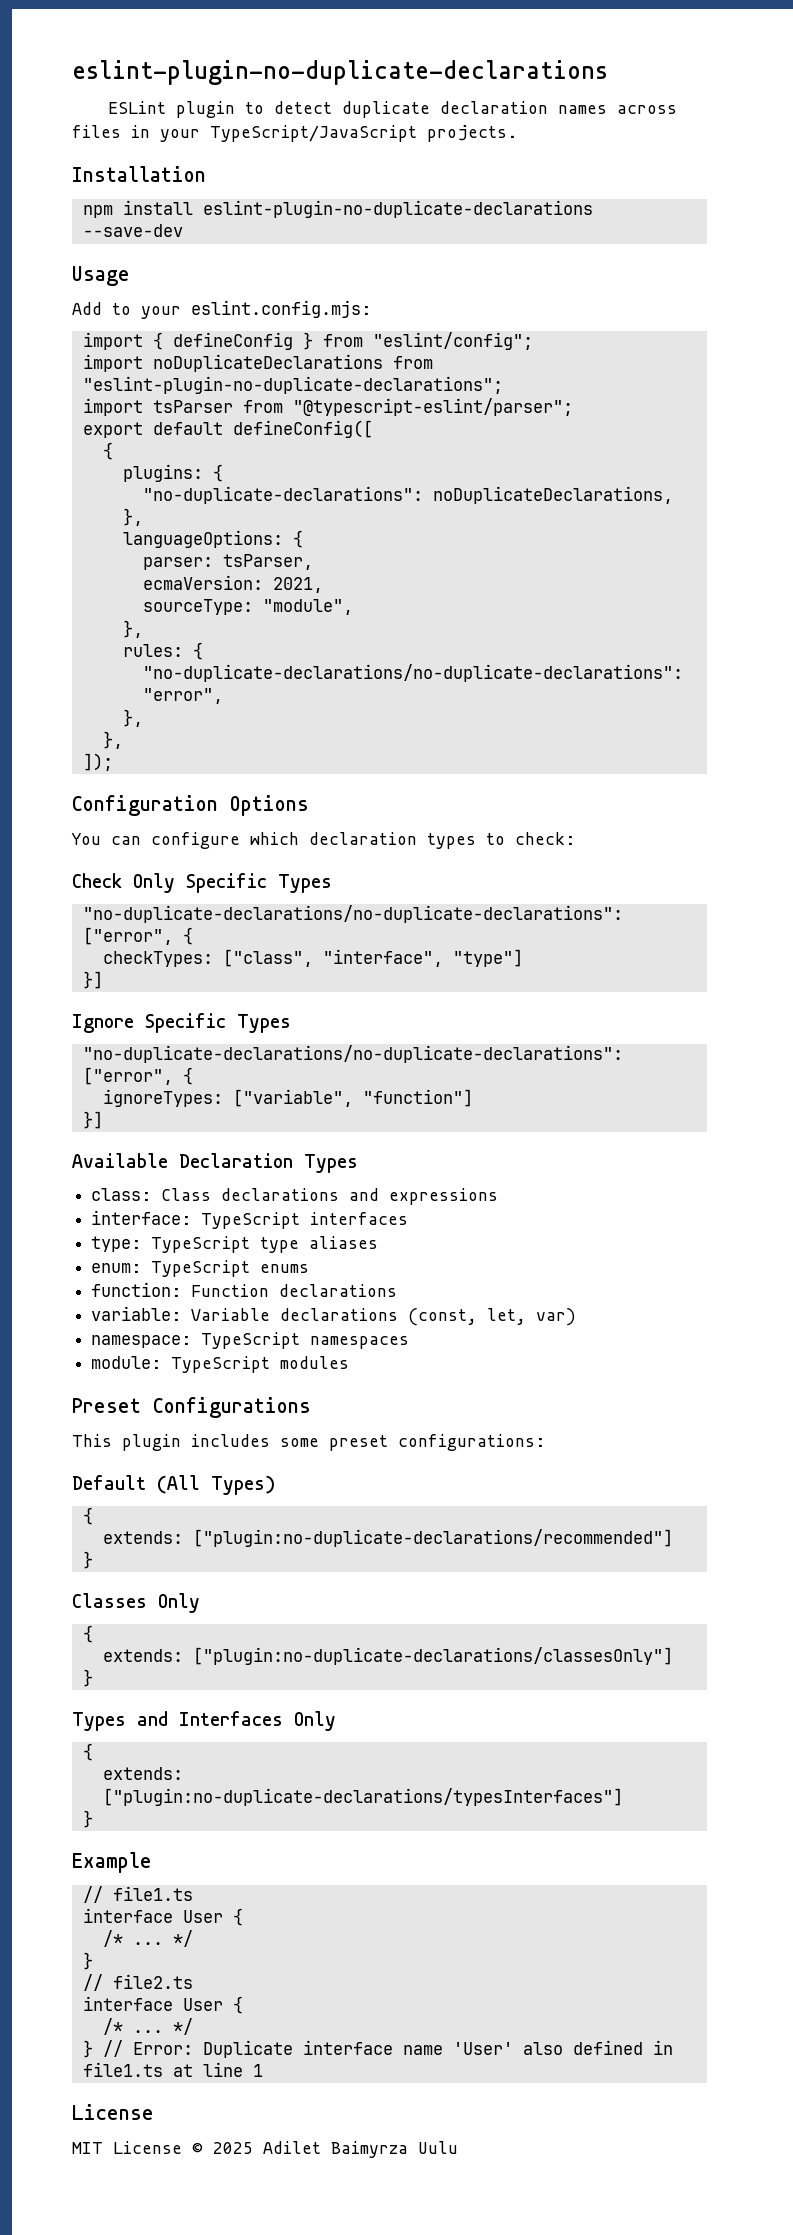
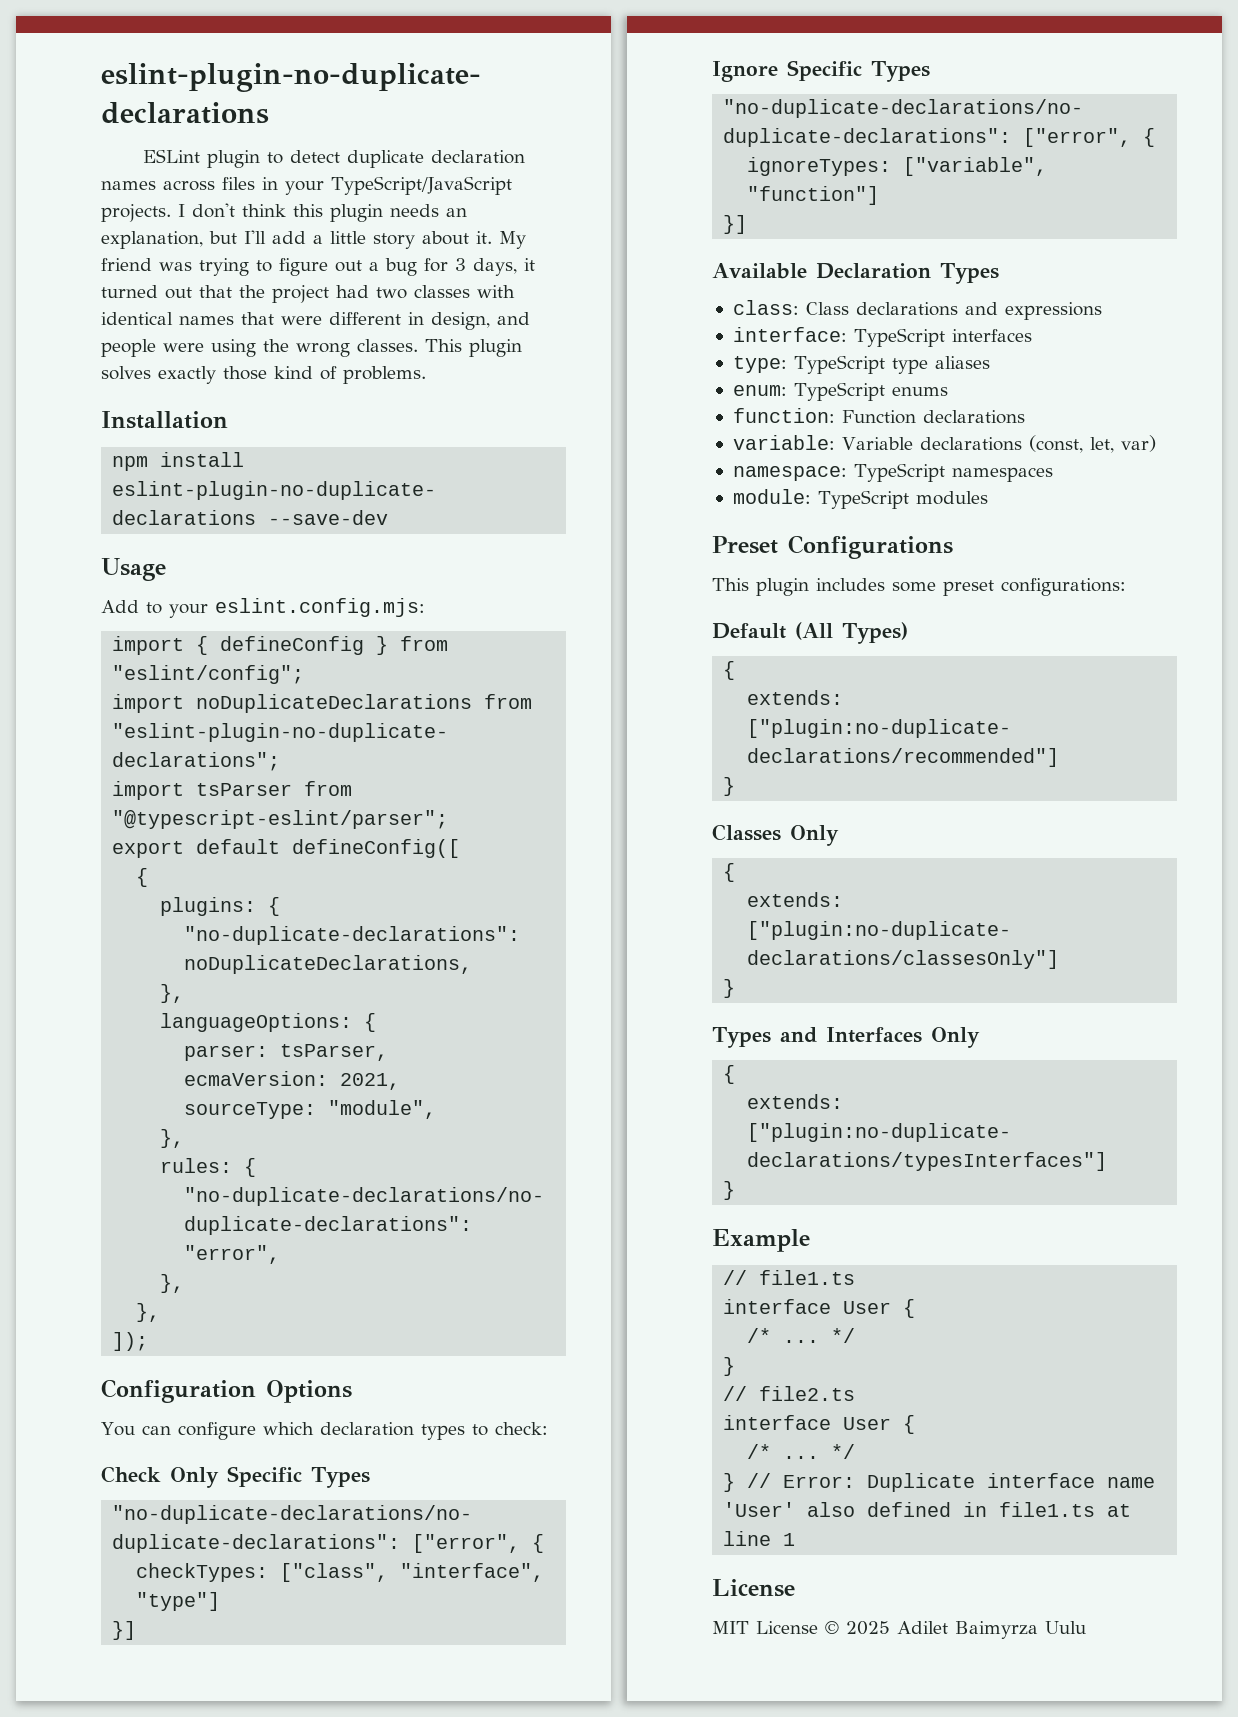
(517, 133) none -> [178,203,467,222] [101,230,526,249] [101,258,535,276] [101,285,515,303] [101,312,530,330] [101,339,522,357] [101,366,426,384] I don't think this plugin needs an explanation, but I'll add a little story about it. My friend was trying to figure out a bug for 3 days, it turned out that the project had two classes with identical names that were different in design, and people were using the wrong classes. This plugin solves exactly those kind of problems.

